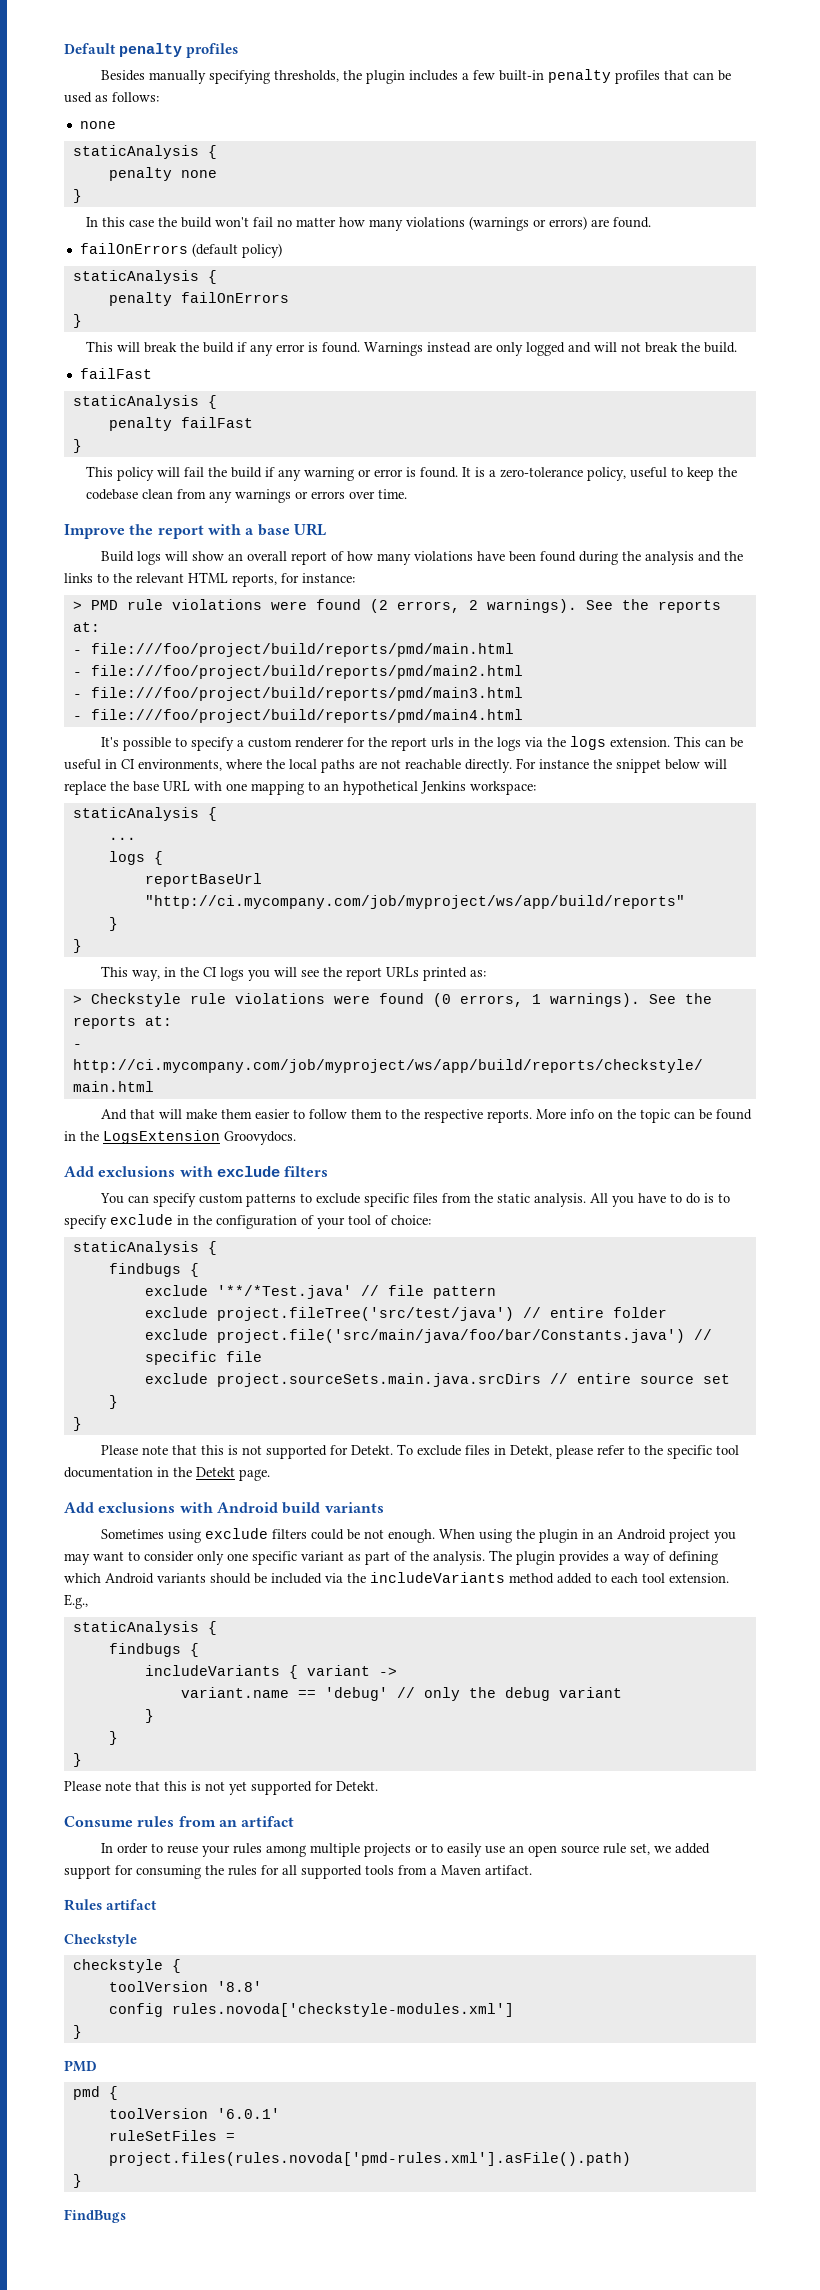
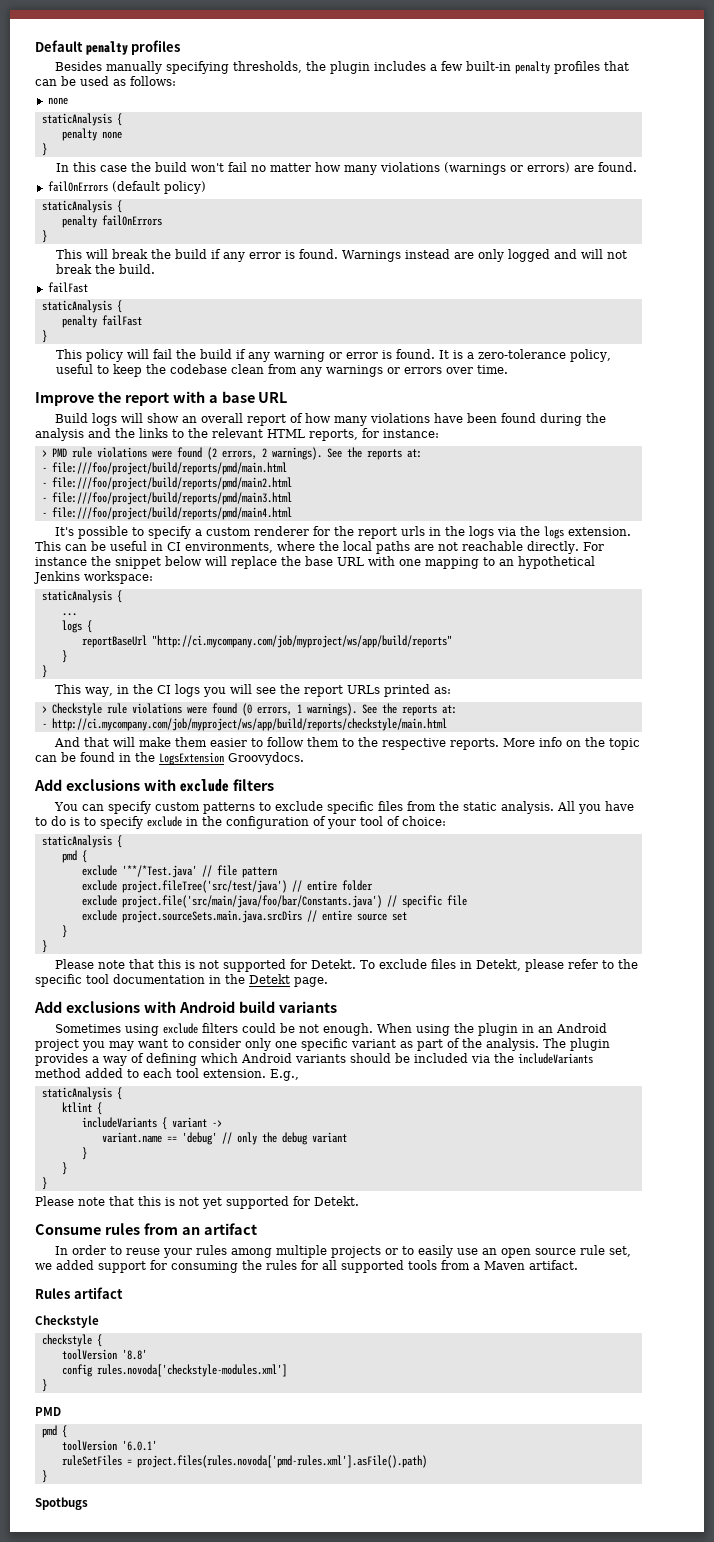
[108,1263,181,1277] findbugs -> [61,850,77,863] pmd
[108,1643,181,1657] findbugs -> [61,1102,92,1112] ktlint
[64,2209,126,2223] FindBugs -> [35,1497,88,1510] Spotbugs

